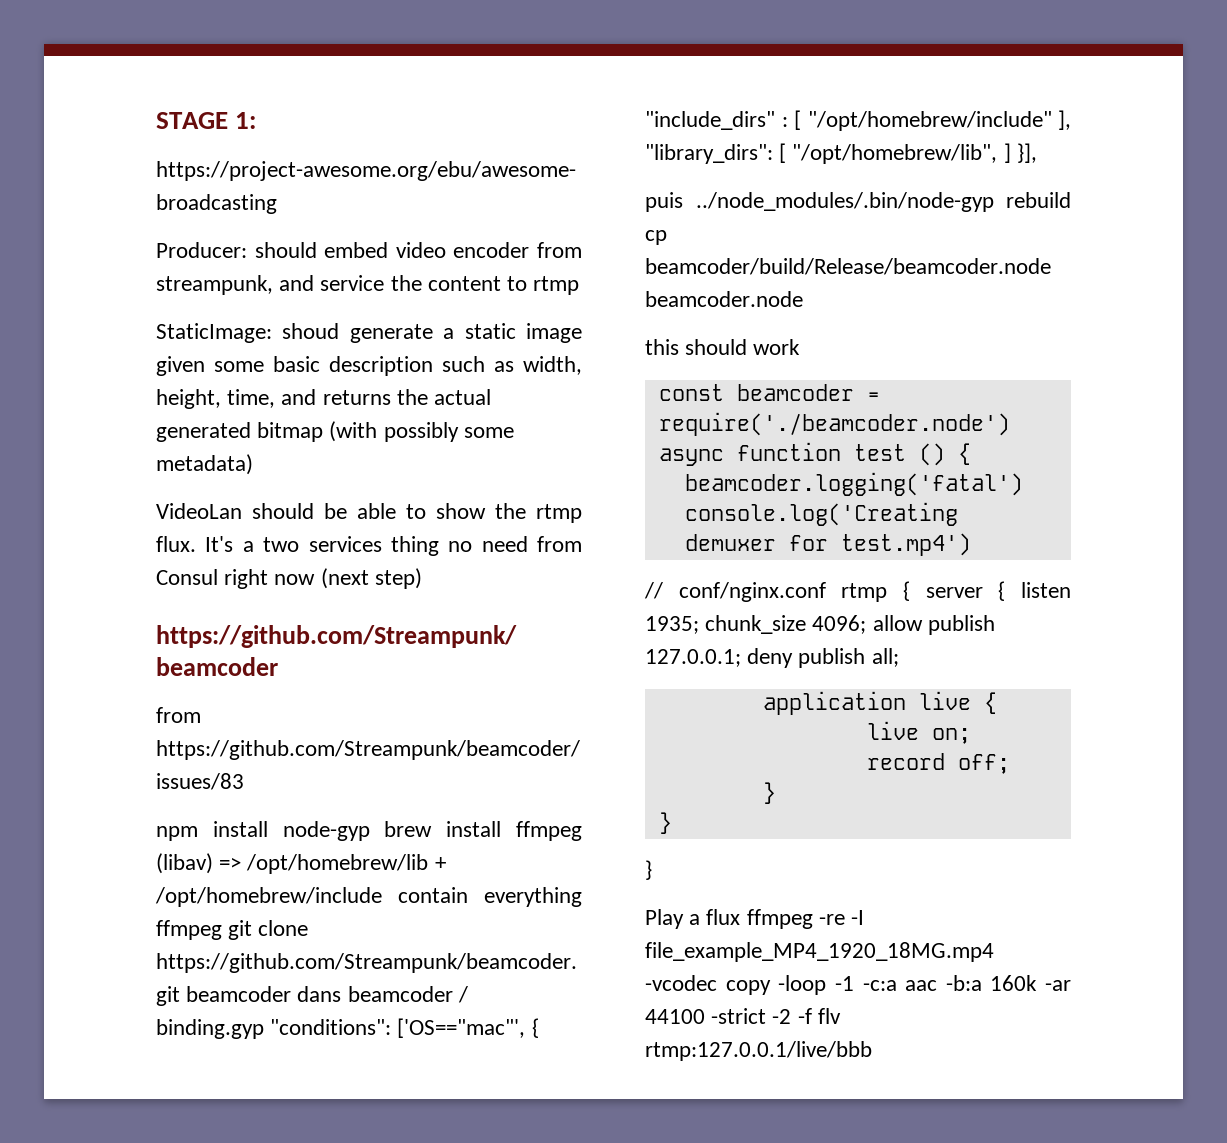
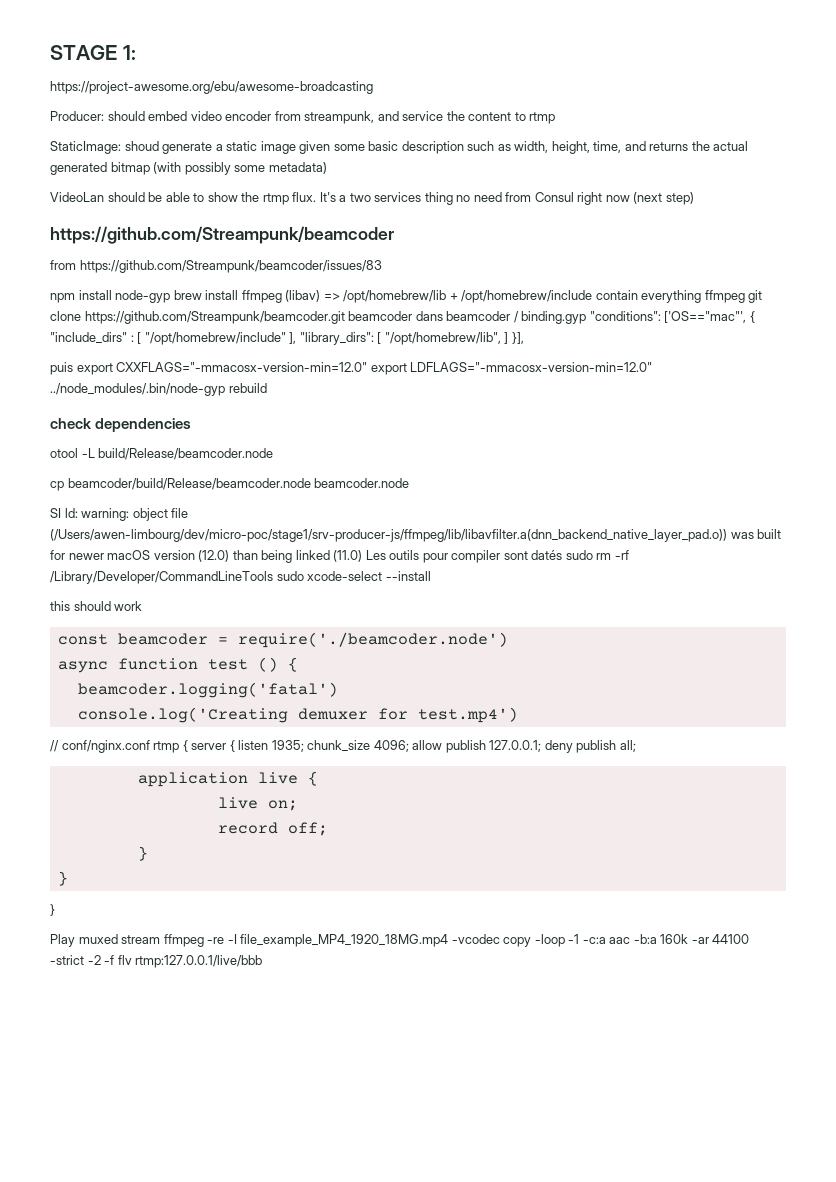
[695,192,1071,212] [645,230,667,245] [645,258,1051,275] [645,291,803,307] ../node_modules/.bin/node-gyp rebuild cp beamcoder/build/Release/beamcoder.node beamcoder.node -> [76,362,653,375] [50,383,267,396] [50,418,192,432] [50,448,274,460] [50,478,410,491] [50,508,189,521] [50,529,782,542] [50,550,629,563] [50,571,431,584] export CXXFLAGS="-mmacosx-version-min=12.0" export LDFLAGS="-mmacosx-version-min=12.0" ../node_modules/.bin/node-gyp rebuild // check dependencies // otool -L build/Release/beamcoder.node // cp beamcoder/build/Release/beamcoder.node beamcoder.node // SI ld: warning: object file (/Users/awen-limbourg/dev/micro-poc/stage1/srv-producer-js/ffmpeg/lib/libavfilter.a(dnn_backend_native_layer_pad.o)) was built for newer macOS version (12.0) than being linked (11.0) Les outils pour compiler sont datés sudo rm -rf /Library/Developer/CommandLineTools sudo xcode-select --install
[689,909,741,925] a flux -> [78,934,161,944] muxed stream

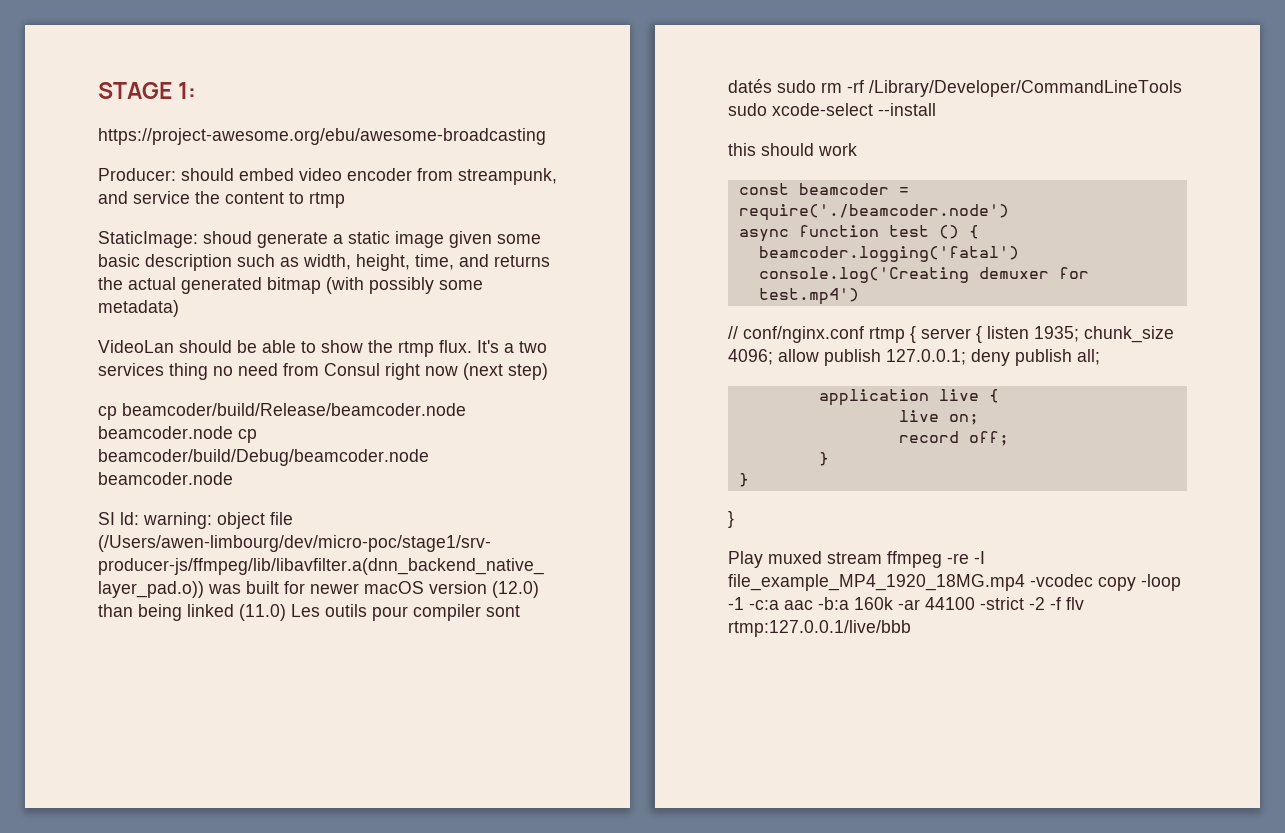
[50,226,394,244] [50,260,382,273] [50,290,763,303] [50,311,755,324] [50,332,524,345] [50,362,653,375] [50,383,267,396] [50,418,192,432] [50,448,274,460] // https://github.com/Streampunk/beamcoder // from https://github.com/Streampunk/beamcoder/issues/83 // npm install node-gyp brew install ffmpeg (libav) => /opt/homebrew/lib + /opt/homebrew/include contain everything ffmpeg git clone https://github.com/Streampunk/beamcoder.git beamcoder dans beamcoder / binding.gyp "conditions": ['OS=="mac"', { "include_dirs" : [ "/opt/homebrew/include" ], "library_dirs": [ "/opt/homebrew/lib", ] }], // puis export CXXFLAGS="-mmacosx-version-min=12.0" export LDFLAGS="-mmacosx-version-min=12.0" ../node_modules/.bin/node-gyp rebuild // check dependencies // otool -L build/Release/beamcoder.node -> (548, 371) none
(410, 483) none -> [238,429,257,443] [98,449,429,466] [98,472,233,485] cp beamcoder/build/Debug/beamcoder.node beamcoder.node

